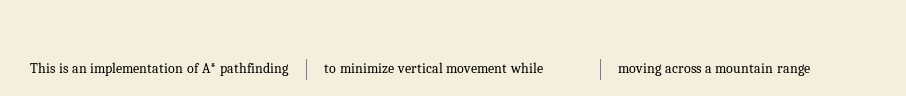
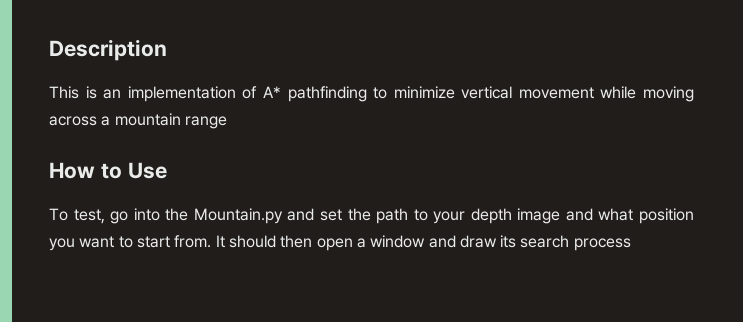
(30, 67) none -> [49,39,167,61] Description //
(811, 70) none -> [49,162,167,179] [49,208,694,224] [49,235,631,251] // How to Use // To test, go into the Mountain.py and set the path to your depth image and what position you want to start from. It should then open a window and draw its search process

